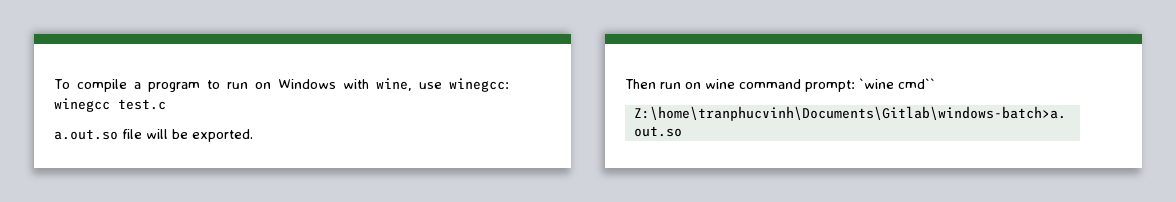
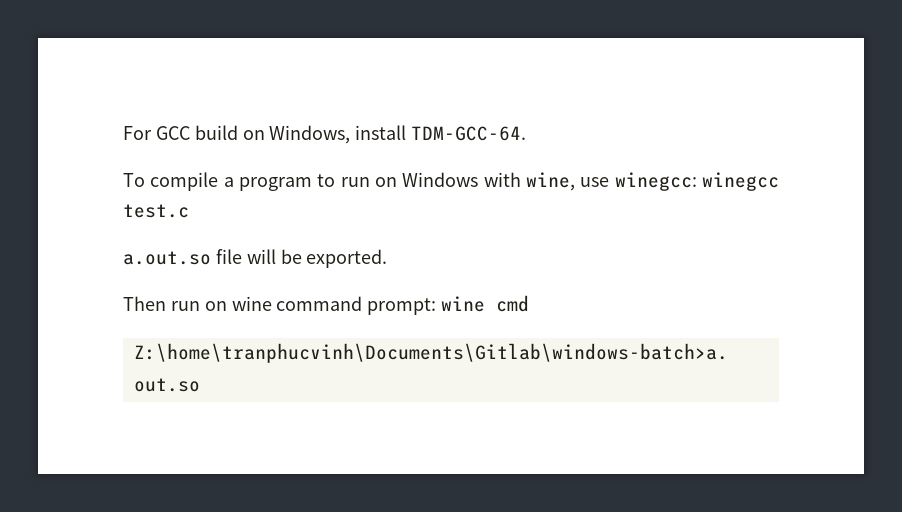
(54, 84) none -> [123,125,527,144] For GCC build on Windows, install TDM-GCC-64. //
[859,78,935,89] `wine cmd`` -> [441,295,530,312] wine cmd

